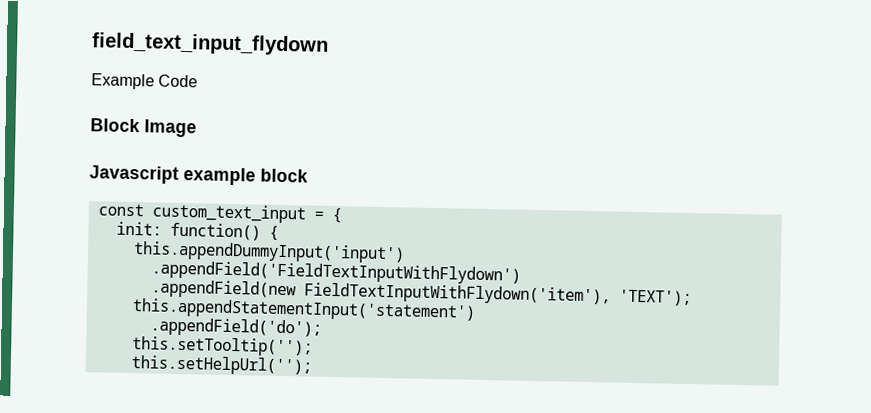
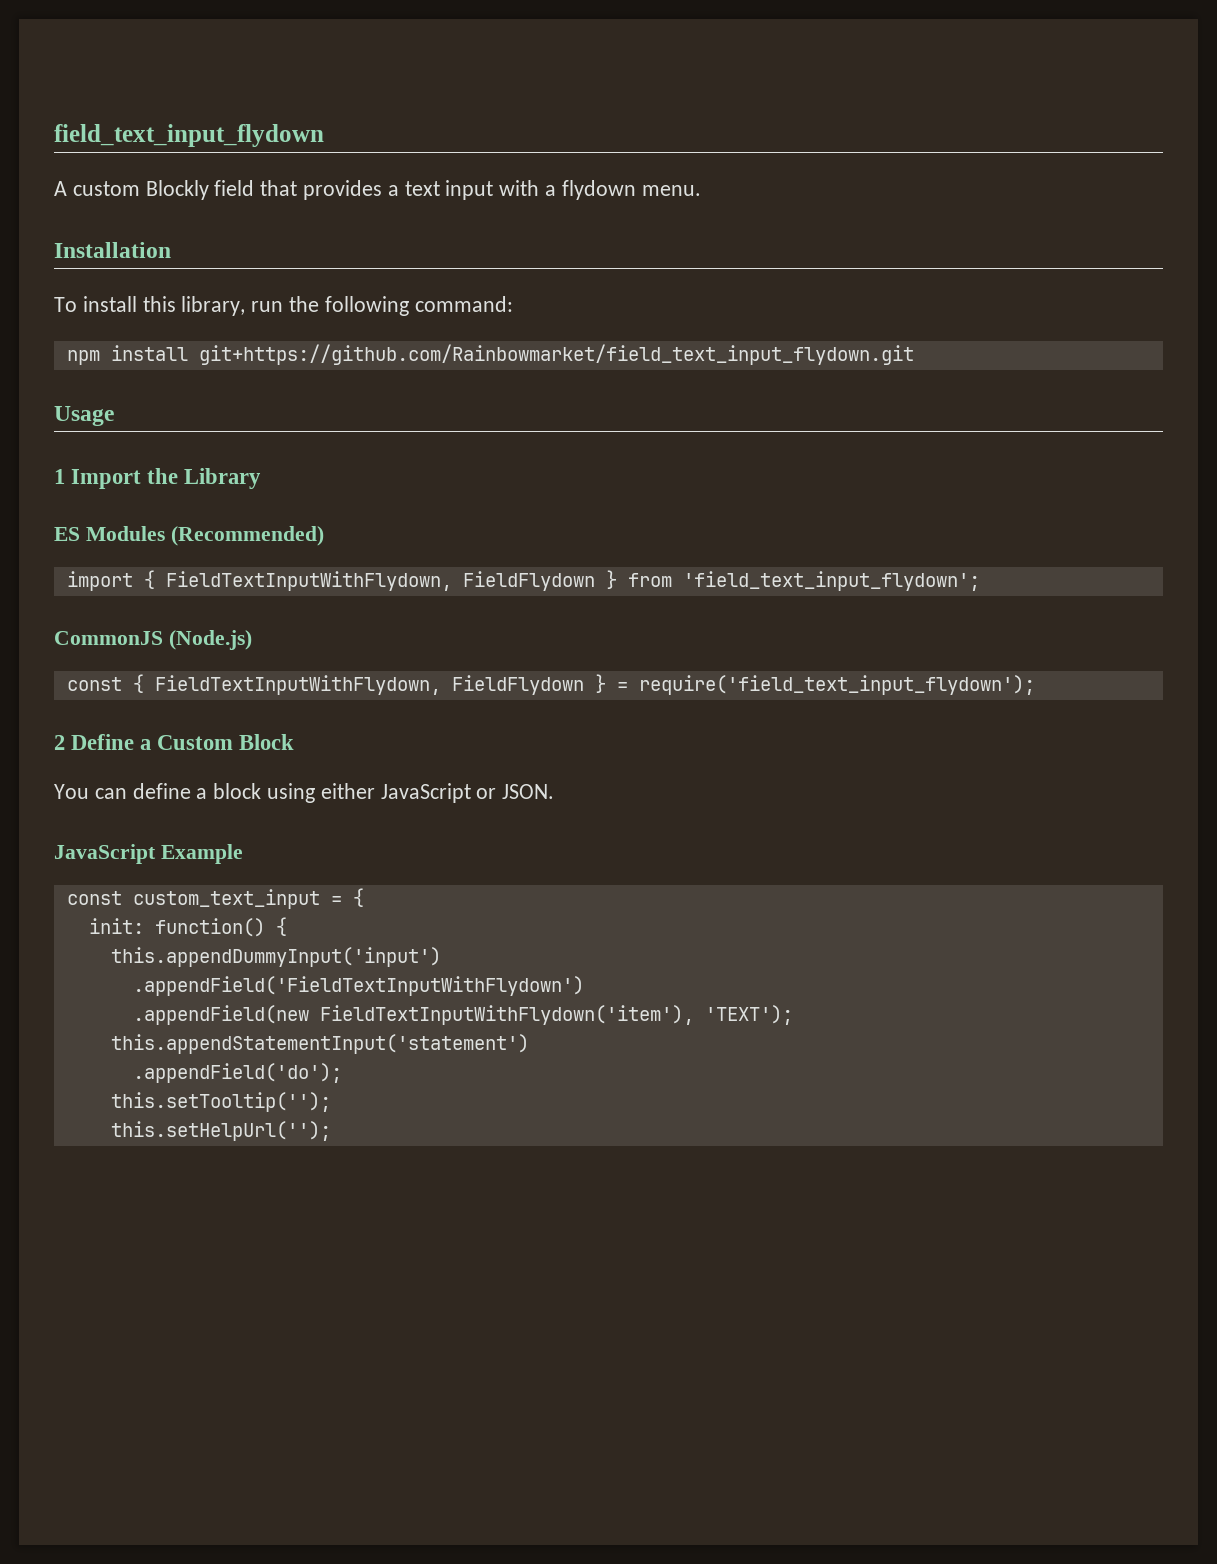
[91,73,199,90] [90,118,197,138] [89,165,308,186] Example Code // Block Image // Javascript example block -> [54,180,701,200] [54,242,171,258] [54,296,513,316] [66,344,914,365] [54,406,114,426] [54,468,262,489] [54,526,324,546] [66,570,980,591] [54,630,252,650] [66,674,1035,695] [54,734,295,750] [54,783,555,803] [54,844,243,864] A custom Blockly field that provides a text input with a flydown menu. // Installation // To install this library, run the following command: // npm install git+https://github.com/Rainbowmarket/field_text_input_flydown.git // Usage // 1 Import the Library // ES Modules (Recommended) // import { FieldTextInputWithFlydown, FieldFlydown } from 'field_text_input_flydown'; // CommonJS (Node.js) // const { FieldTextInputWithFlydown, FieldFlydown } = require('field_text_input_flydown'); // 2 Define a Custom Block // You can define a block using either JavaScript or JSON. // JavaScript Example

